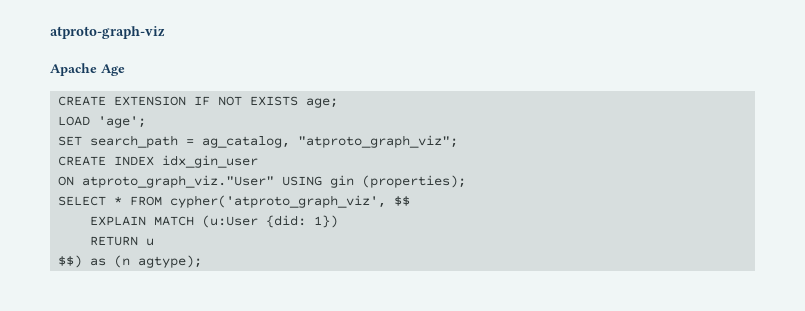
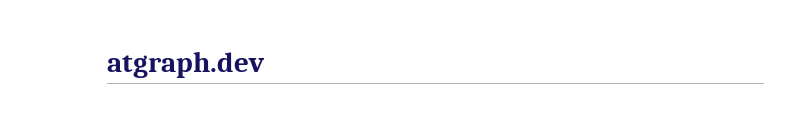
[50,26,165,39] [50,63,125,76] [57,96,338,108] [57,116,146,128] [57,135,458,148] [57,155,258,168] [57,175,466,188] [57,195,410,208] [89,215,338,228] [89,236,154,246] [57,255,202,268] atproto-graph-viz // Apache Age // CREATE EXTENSION IF NOT EXISTS age; // LOAD 'age'; // SET search_path = ag_catalog, "atproto_graph_viz"; // CREATE INDEX idx_gin_user // ON atproto_graph_viz."User" USING gin (properties); // SELECT * FROM cypher('atproto_graph_viz', $$ // EXPLAIN MATCH (u:User {did: 1}) // RETURN u // $$) as (n agtype); -> [107,51,265,78] atgraph.dev

